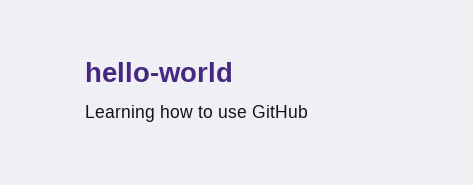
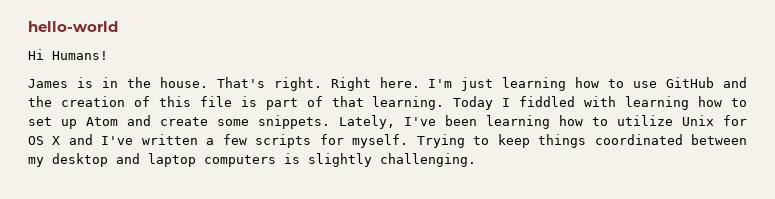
[85,105,308,122] Learning how to use GitHub -> [28,49,108,60] [28,77,747,91] [28,96,747,110] [28,115,747,129] [28,134,747,148] [28,153,476,167] Hi Humans! // James is in the house. That's right. Right here. I'm just learning how to use GitHub and the creation of this file is part of that learning. Today I fiddled with learning how to set up Atom and create some snippets. Lately, I've been learning how to utilize Unix for OS X and I've written a few scripts for myself. Trying to keep things coordinated between my desktop and laptop computers is slightly challenging.

